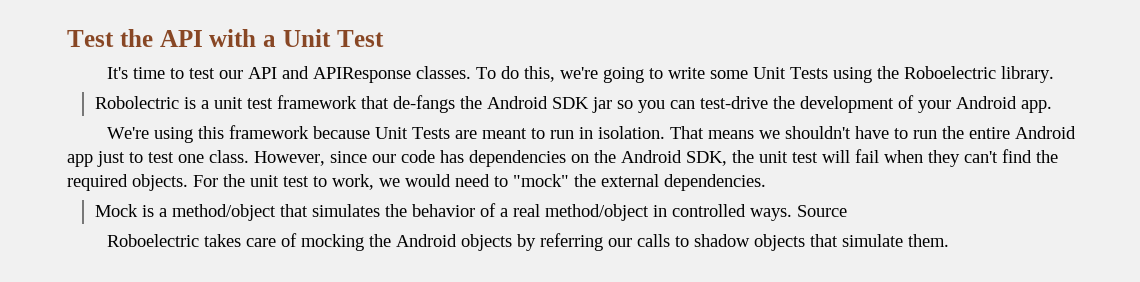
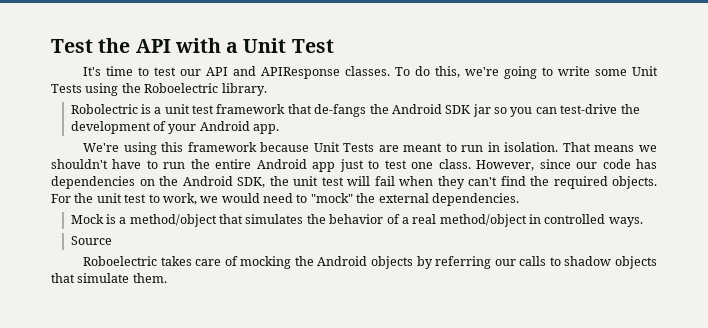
(792, 214) none -> (643, 222) //

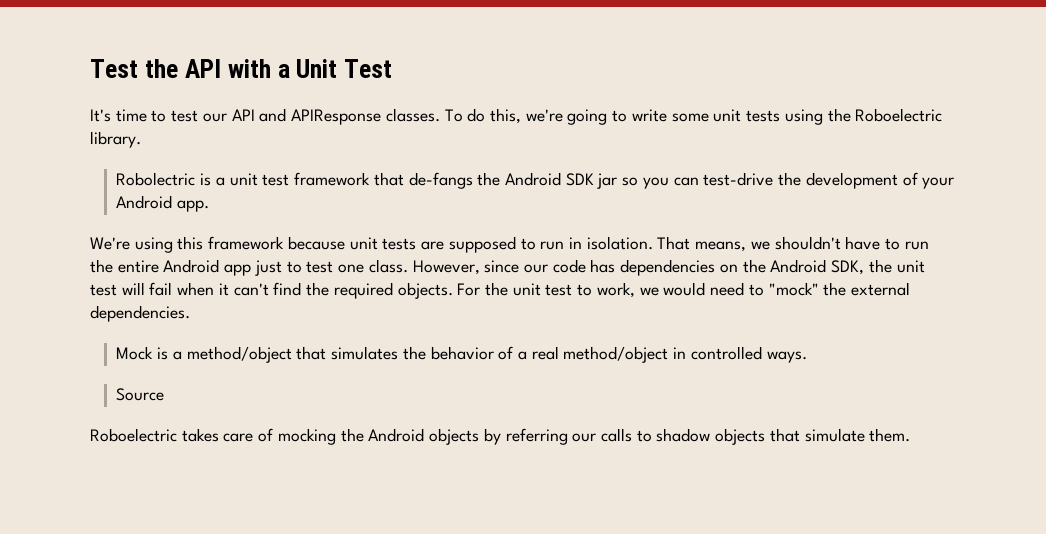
[632,66,659,76] [51,84,82,93] Unit Tests -> [713,109,781,122] unit tests
[313,142,443,152] Unit Tests are meant -> [349,236,516,253] unit tests are supposed
[594,145,635,152] means -> [695,241,747,252] means,
[437,176,465,189] they -> [218,283,229,296] it

